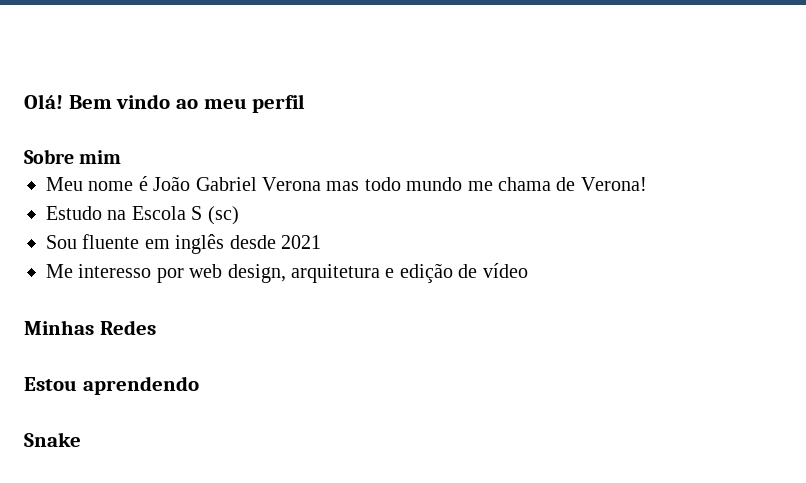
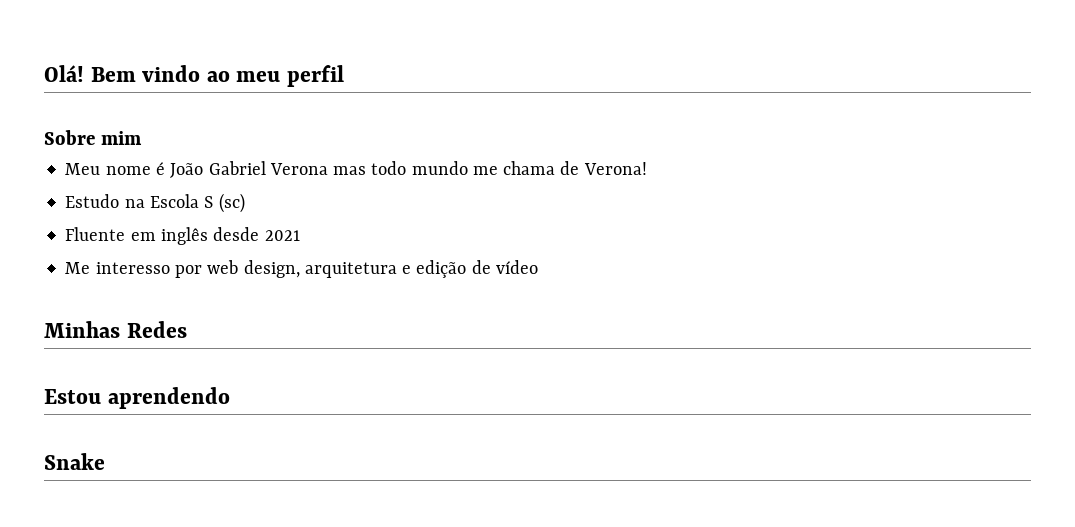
[46,234,140,249] Sou fluente -> [65,227,126,241] Fluente

